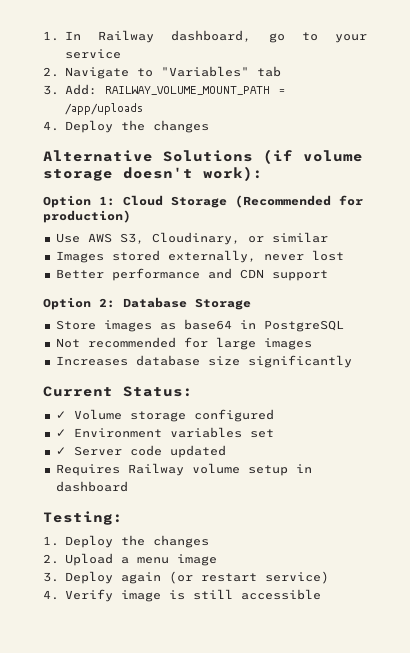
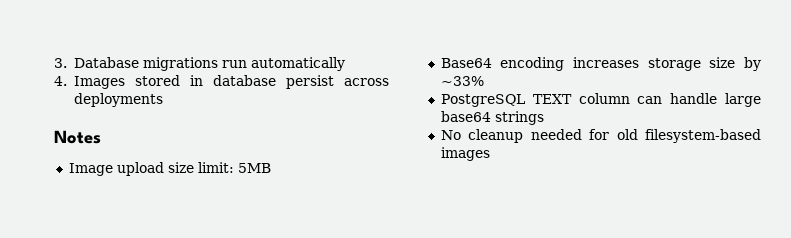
[43,30,367,43] [64,49,121,59] [43,66,281,79] [43,84,286,95] [64,103,143,115] [43,120,209,133] [43,149,363,164] [43,166,263,181] [43,195,363,208] [43,210,131,223] [55,232,328,245] [55,250,344,263] [55,268,328,281] [43,297,251,310] [55,319,344,332] [55,337,312,350] [55,355,352,368] [43,386,193,397] [55,409,274,422] [55,427,274,438] [55,445,226,458] [55,463,312,476] [55,481,128,492] [43,511,123,525] [43,535,209,548] [43,553,217,566] [43,571,329,584] [43,589,321,602] 1. In Railway dashboard, go to your service // 2. Navigate to "Variables" tab // 3. Add: RAILWAY_VOLUME_MOUNT_PATH = /app/uploads // 4. Deploy the changes // Alternative Solutions (if volume storage doesn't work): // Option 1: Cloud Storage (Recommended for production) // Use AWS S3, Cloudinary, or similar // Images stored externally, never lost // Better performance and CDN support // Option 2: Database Storage // Store images as base64 in PostgreSQL // Not recommended for large images // Increases database size significantly // Current Status: // ✓ Volume storage configured // ✓ Environment variables set // ✓ Server code updated // Requires Railway volume setup in dashboard // Testing: // 1. Deploy the changes // 2. Upload a menu image // 3. Deploy again (or restart service) // 4. Verify image is still accessible -> [54,57,345,71] [54,75,390,89] [73,93,163,107] [54,130,101,144] [68,162,271,176] [440,57,761,71] [440,76,484,86] [440,93,761,107] [440,111,544,125] [440,129,761,143] [440,147,490,161] 3. Database migrations run automatically // 4. Images stored in database persist across deployments // Notes // Image upload size limit: 5MB // Base64 encoding increases storage size by ~33% // PostgreSQL TEXT column can handle large base64 strings // No cleanup needed for old filesystem-based images

